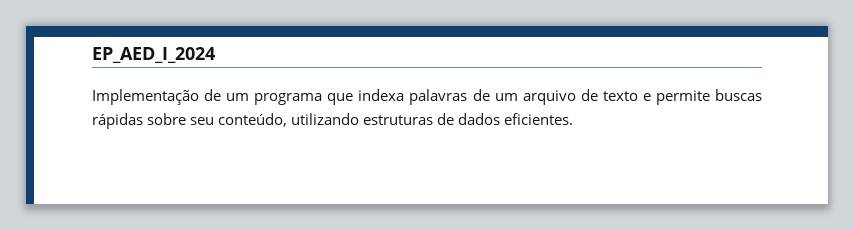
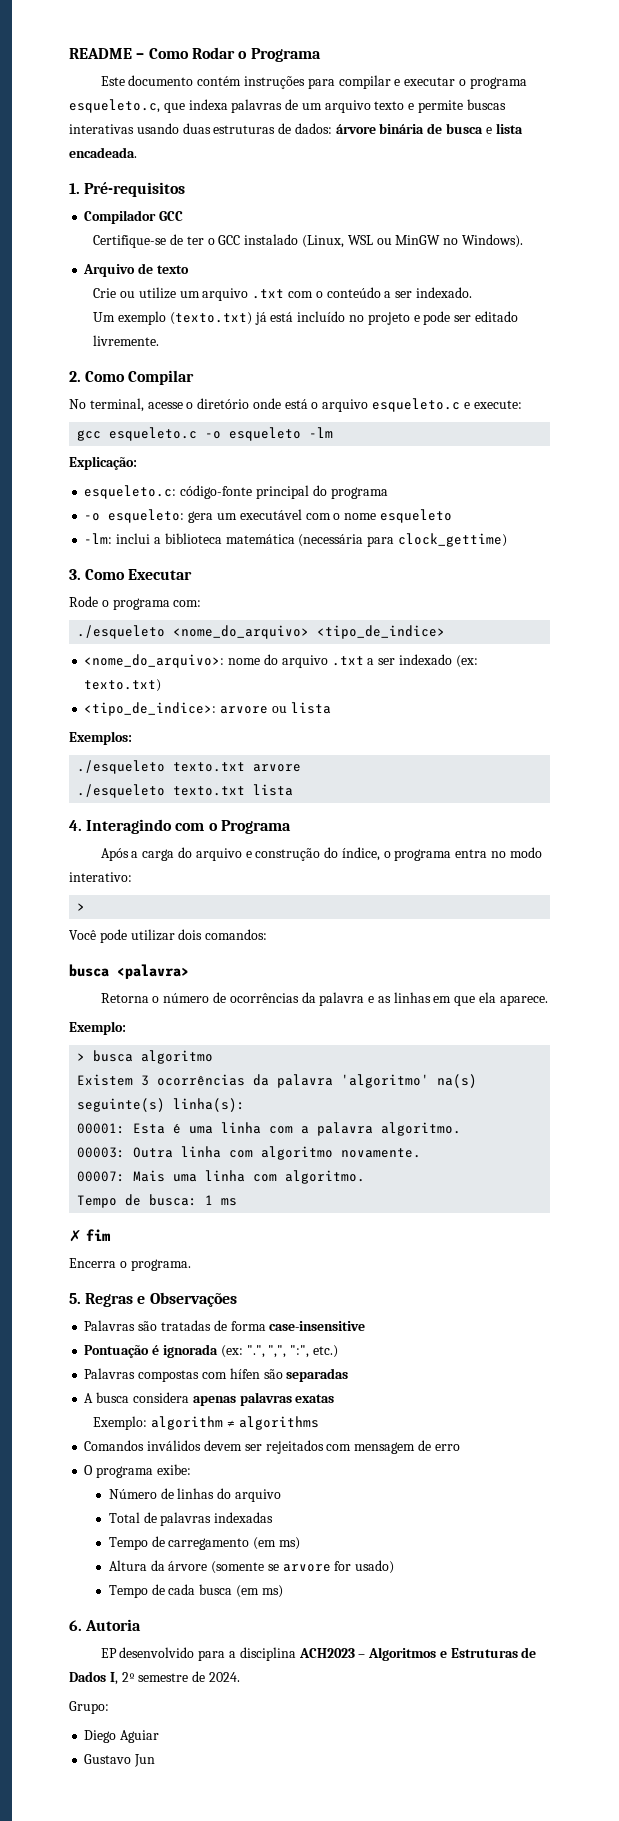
[92,47,215,63] [92,89,323,105] EP_AED_I_2024 // Implementação de um programa -> [69,47,321,62] [100,75,527,89] [69,99,160,113] README – Como Rodar o Programa // Este documento contém instruções para compilar e executar o programa esqueleto.c,
[580,89,598,101] de -> (371, 106) none
[92,113,574,129] rápidas sobre seu conteúdo, utilizando estruturas de dados eficientes. -> [69,123,523,134] [69,147,137,158] [69,182,186,197] [84,210,184,224] [93,234,523,248] [83,263,189,277] [93,287,472,301] [93,311,518,325] [93,335,160,346] [69,370,195,385] [69,398,522,412] [77,427,334,441] [69,456,137,470] [84,485,388,499] [84,509,452,523] [84,533,507,547] [69,569,193,580] [69,596,202,610] [77,625,446,639] [84,654,478,668] [84,679,162,692] [84,702,331,716] [69,731,132,745] [77,760,302,774] [77,784,294,798] [69,819,291,834] [100,847,542,861] [69,872,132,882] [77,903,86,911] [69,929,268,943] [69,964,189,979] [100,992,548,1006] [69,1021,126,1035] [77,1050,214,1064] [77,1074,478,1088] [77,1098,246,1112] [77,1122,462,1136] [77,1146,422,1160] [77,1170,366,1184] [77,1194,238,1208] [69,1229,111,1242] [69,1258,191,1271] [69,1292,237,1307] [84,1320,366,1331] [84,1344,338,1358] [84,1368,349,1382] [84,1392,335,1406] [93,1416,319,1430] [84,1440,460,1454] [84,1464,191,1478] [108,1488,281,1502] [108,1512,274,1526] [108,1536,300,1550] [108,1560,395,1574] [108,1584,283,1598] [69,1619,142,1631] [100,1647,537,1661] [69,1671,240,1685] [69,1701,109,1714] [84,1730,160,1743] [84,1754,156,1767] interativas usando duas estruturas de dados: árvore binária de busca e lista encadeada. // 1. Pré-requisitos // Compilador GCC // Certifique-se de ter o GCC instalado (Linux, WSL ou MinGW no Windows). // Arquivo de texto // Crie ou utilize um arquivo .txt com o conteúdo a ser indexado. // Um exemplo (texto.txt) já está incluído no projeto e pode ser editado livremente. // 2. Como Compilar // No terminal, acesse o diretório onde está o arquivo esqueleto.c e execute: // gcc esqueleto.c -o esqueleto -lm // Explicação: // esqueleto.c: código-fonte principal do programa // -o esqueleto: gera um executável com o nome esqueleto // -lm: inclui a biblioteca matemática (necessária para clock_gettime) // 3. Como Executar // Rode o programa com: // ./esqueleto <nome_do_arquivo> <tipo_de_indice> // <nome_do_arquivo>: nome do arquivo .txt a ser indexado (ex: texto.txt) // <tipo_de_indice>: arvore ou lista // Exemplos: // ./esqueleto texto.txt arvore // ./esqueleto texto.txt lista // 4. Interagindo com o Programa // Após a carga do arquivo e construção do índice, o programa entra no modo interativo: // > // Você pode utilizar dois comandos: // busca <palavra> // Retorna o número de ocorrências da palavra e as linhas em que ela aparece. // Exemplo: // > busca algoritmo // Existem 3 ocorrências da palavra 'algoritmo' na(s) seguinte(s) linha(s): // 00001: Esta é uma linha com a palavra algoritmo. // 00003: Outra linha com algoritmo novamente. // 00007: Mais uma linha com algoritmo. // Tempo de busca: 1 ms // ✗ fim // Encerra o programa. // 5. Regras e Observações // Palavras são tratadas de forma case-insensitive // Pontuação é ignorada (ex: ".", ",", ":", etc.) // Palavras compostas com hífen são separadas // A busca considera apenas palavras exatas // Exemplo: algorithm ≠ algorithms // Comandos inválidos devem ser rejeitados com mensagem de erro // O programa exibe: // Número de linhas do arquivo // Total de palavras indexadas // Tempo de carregamento (em ms) // Altura da árvore (somente se arvore for usado) // Tempo de cada busca (em ms) // 6. Autoria // EP desenvolvido para a disciplina ACH2023 – Algoritmos e Estruturas de Dados I, 2º semestre de 2024. // Grupo: // Diego Aguiar // Gustavo Jun

